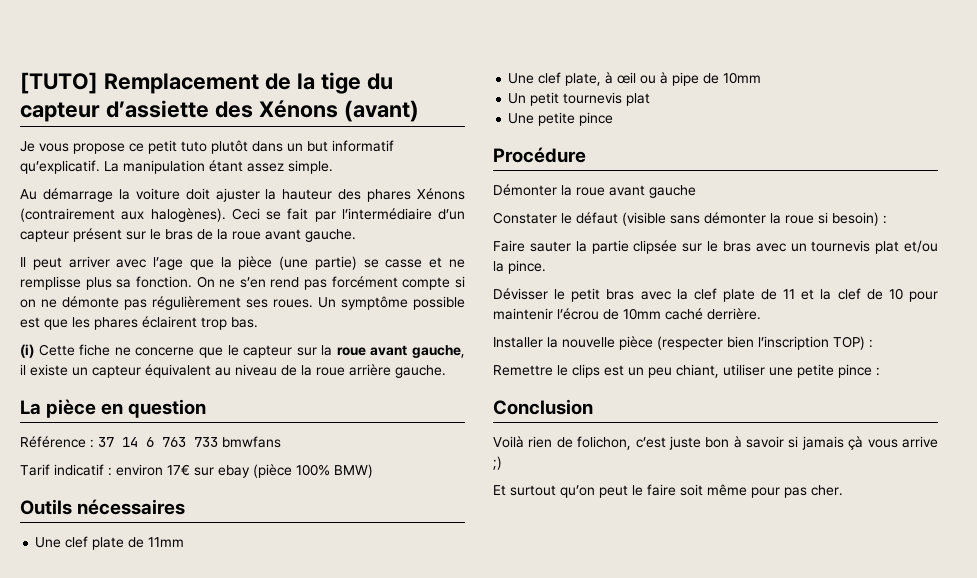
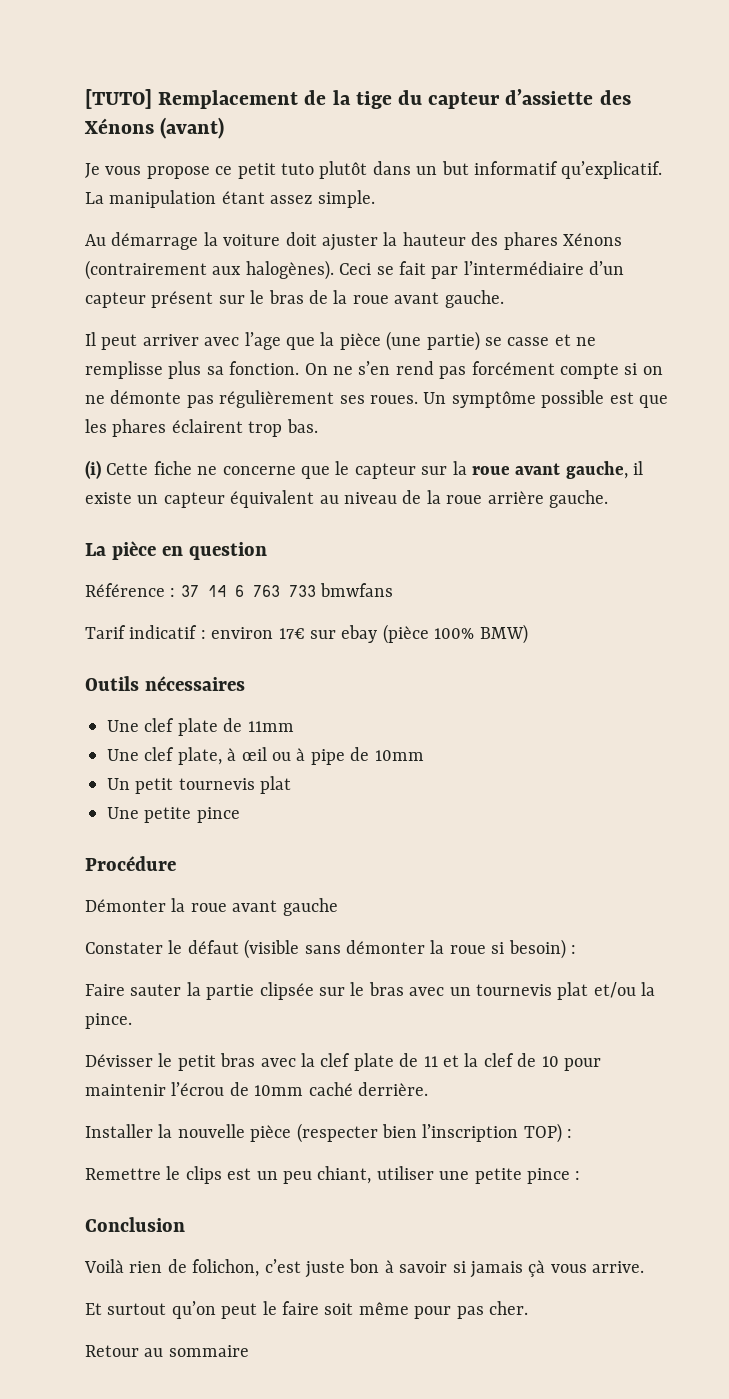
[901,436,938,448] [493,456,502,470] arrive ;) -> [592,1261,645,1273] arrive.
(843, 490) none -> [85,1345,249,1357] // Retour au sommaire

